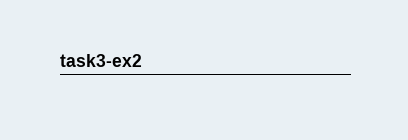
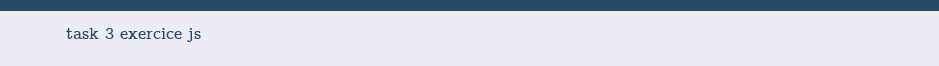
[60,54,142,67] task3-ex2 -> [66,28,201,42] task 3 exercice js

